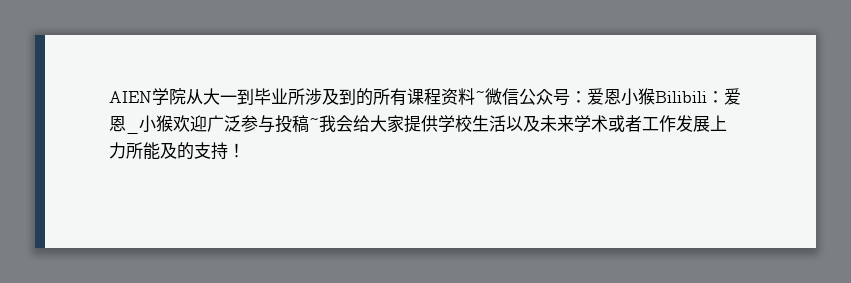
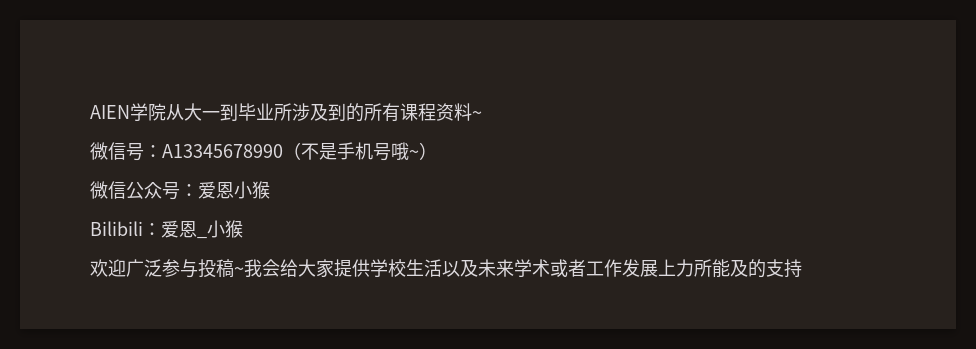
(485, 96) none -> [90,142,437,161] // 微信号：A13345678990（不是手机号哦~） //
(655, 96) none -> (270, 190) //
(173, 123) none -> (243, 229) //
[228,143,245,158] ！ -> (802, 268) none

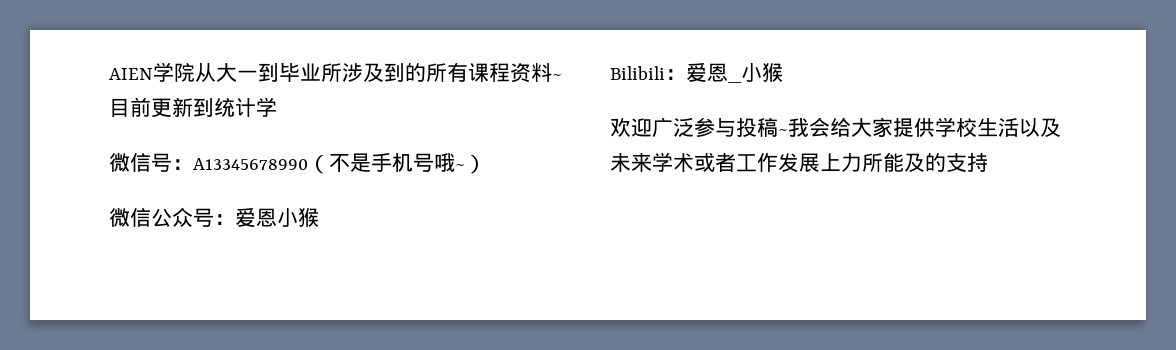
(482, 115) none -> [109,97,277,118] 目前更新到统计学

